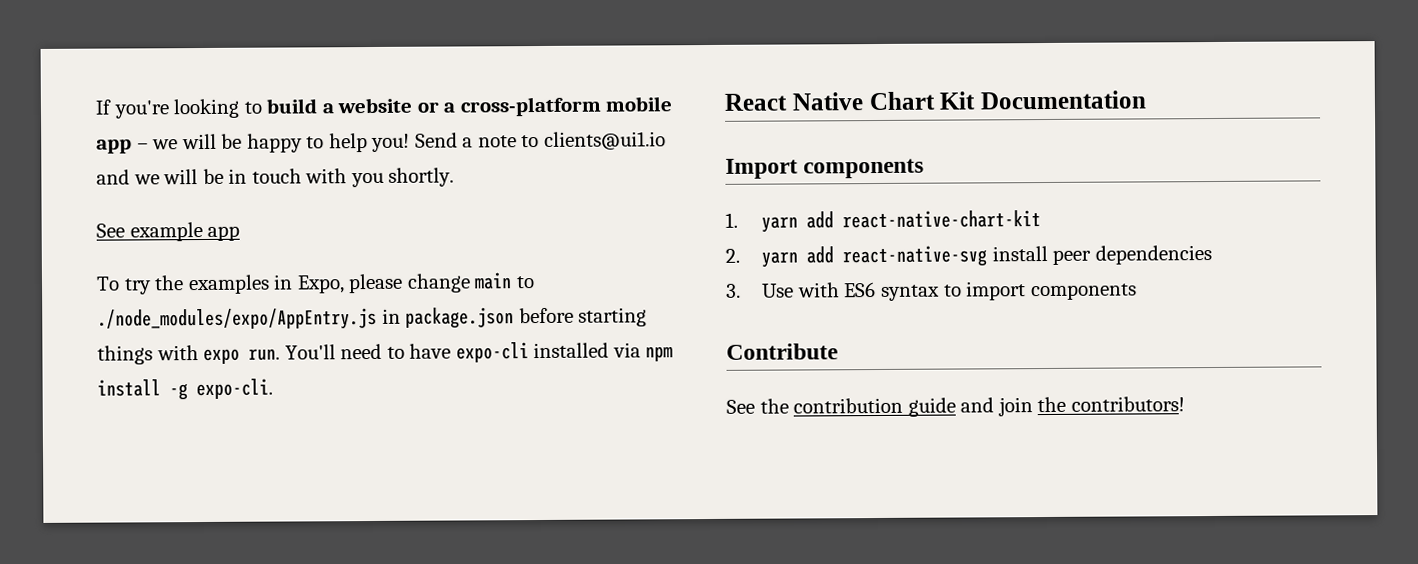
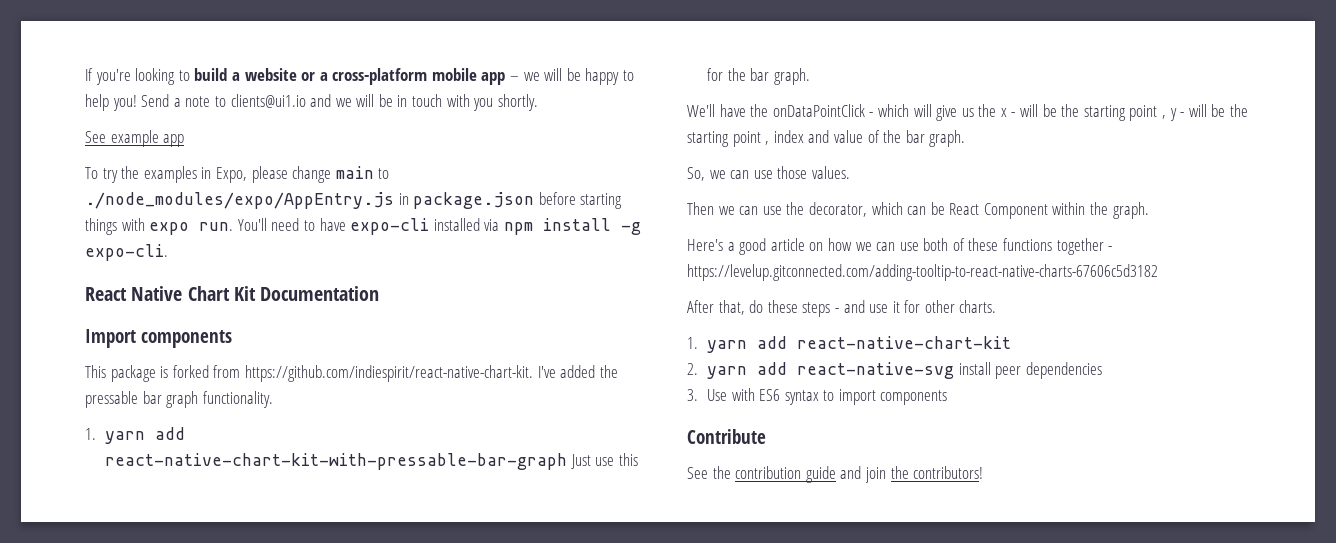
(925, 168) none -> [85,365,618,382] [85,391,273,408] [85,427,185,444] [104,453,638,470] [706,68,810,85] [687,104,1248,121] [687,130,966,147] [687,166,850,181] [687,202,1149,219] [687,238,1113,255] [687,264,1158,281] [687,300,997,317] // This package is forked from https://github.com/indiespirit/react-native-chart-kit. I've added the pressable bar graph functionality. // 1. yarn add react-native-chart-kit-with-pressable-bar-graph Just use this for the bar graph. // We'll have the onDataPointClick - which will give us the x - will be the starting point , y - will be the starting point , index and value of the bar graph. // So, we can use those values. // Then we can use the decorator, which can be React Component within the graph. // Here's a good article on how we can use both of these functions together - https://levelup.gitconnected.com/adding-tooltip-to-react-native-charts-67606c5d3182 // After that, do these steps - and use it for other charts.

